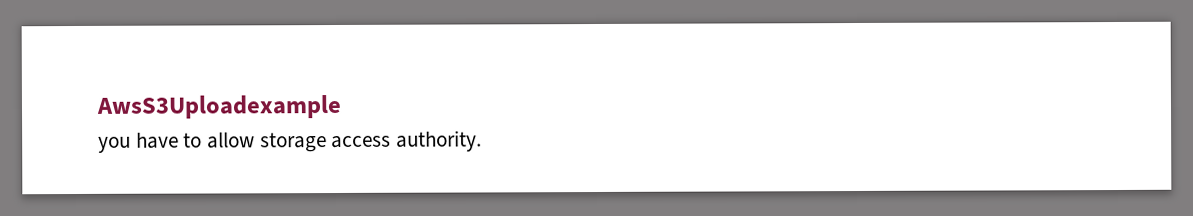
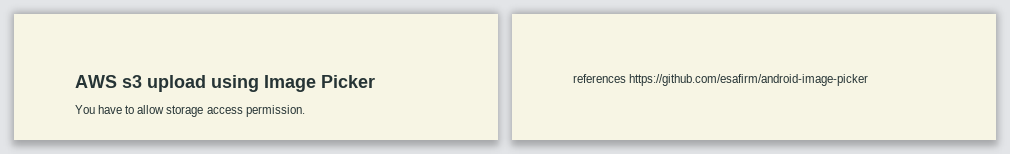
[96,94,342,119] [98,136,131,153] AwsS3Uploadexample // you -> [75,75,375,92] [75,105,95,114] AWS s3 upload using Image Picker // You
[396,130,483,152] authority. -> [245,105,305,117] [573,74,869,86] permission. // references https://github.com/esafirm/android-image-picker

